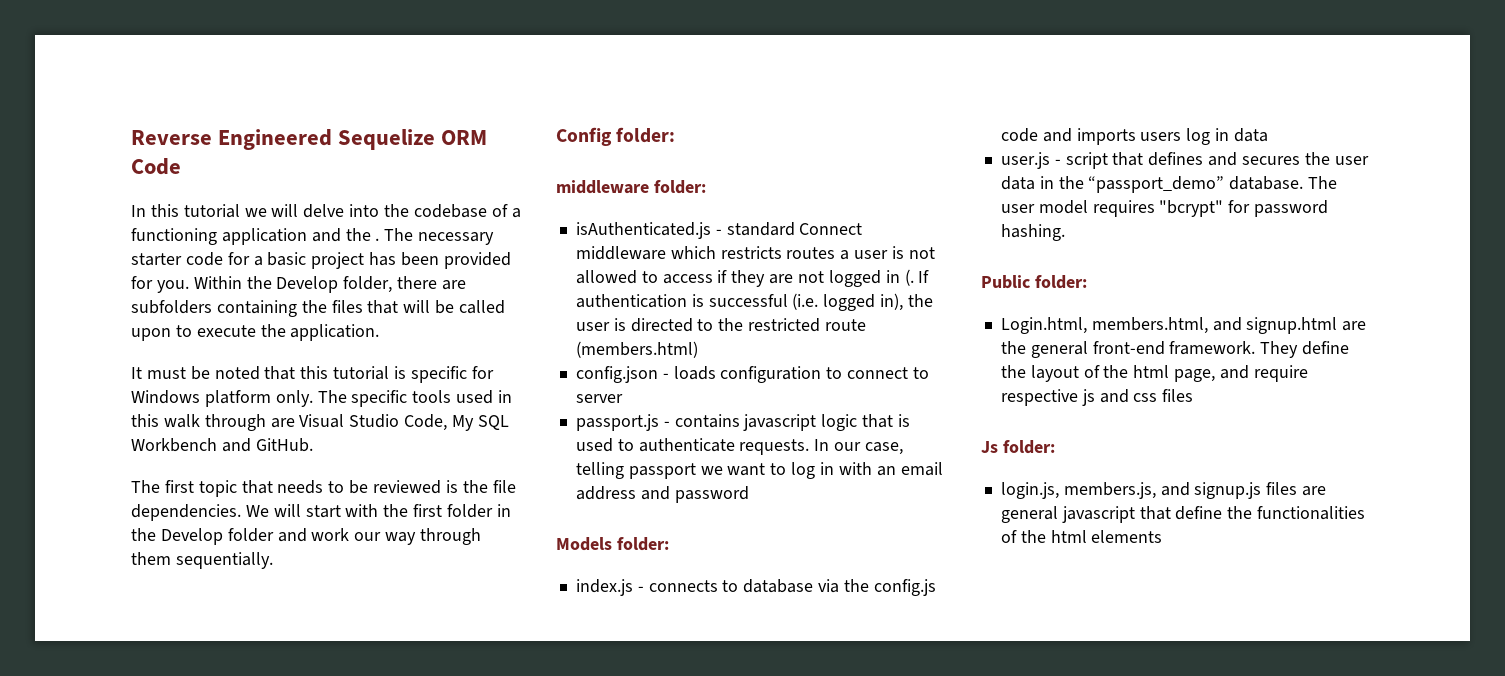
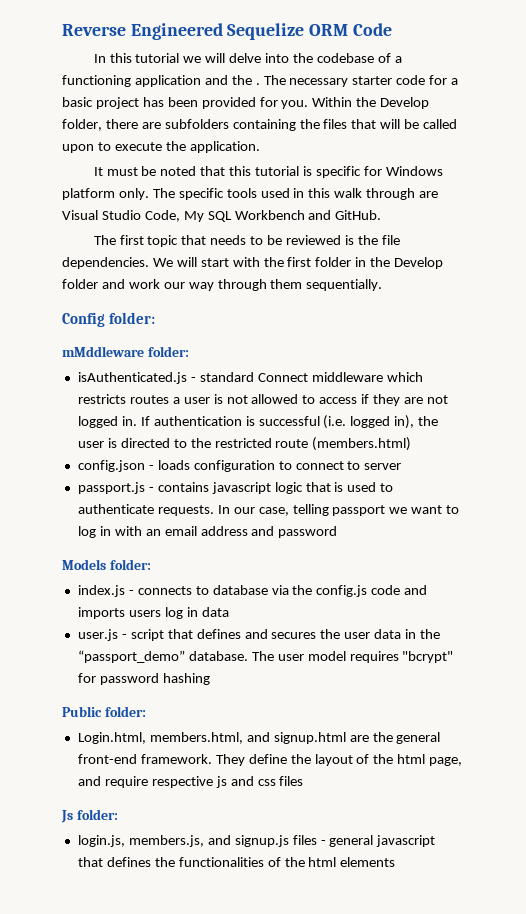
[556,180,649,194] middleware -> [62,346,144,357] mMddleware
[885,269,914,286] in (. -> [121,416,137,426] in.
[1000,224,1065,241] hashing. -> [162,673,210,685] hashing
[1302,486,1327,496] are -> [320,840,326,845] -
[1175,506,1223,520] define -> [106,857,151,867] defines

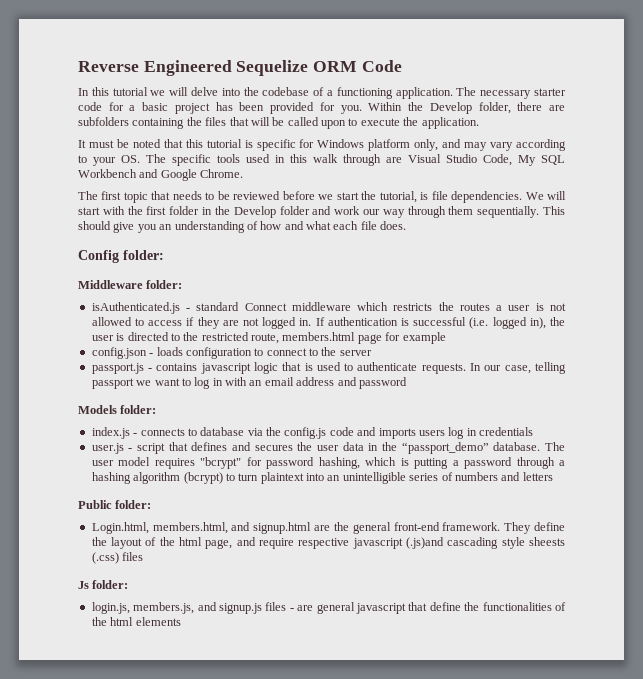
[134,75,260,87] application and the . -> [395,87,453,99] application.
[118,188,149,200] only. -> [414,139,566,151] [78,155,140,166] only, and may vary according to your OS.
[335,210,382,220] GitHub. -> [160,169,244,181] Google Chrome.
[344,235,378,245] is the -> [282,191,429,203] before we start the tutorial, is
(383, 285) none -> [543,206,565,215] [78,221,407,233] This should give you an understanding of how and what each file does.
[62,346,144,357] mMddleware -> [78,280,143,289] Middleware
(126, 399) none -> [438,302,454,311] the
[275,437,412,451] route (members.html) -> [251,332,446,344] route, members.html page for example
(361, 465) none -> [321,347,337,356] the
[201,607,229,617] data -> [479,427,533,436] credentials
[162,673,210,685] hashing -> [318,457,565,469] [91,472,553,484] hashing, which is putting a password through a hashing algorithm (bcrypt) to turn plaintext into an unintelligible series of numbers and letters
[215,776,276,788] js and css -> [352,537,566,549] [91,552,119,564] javascript (.js)and cascading style sheests (.css)
(326, 842) none -> [297,605,314,611] are
[106,857,151,867] defines -> [429,602,461,611] define

